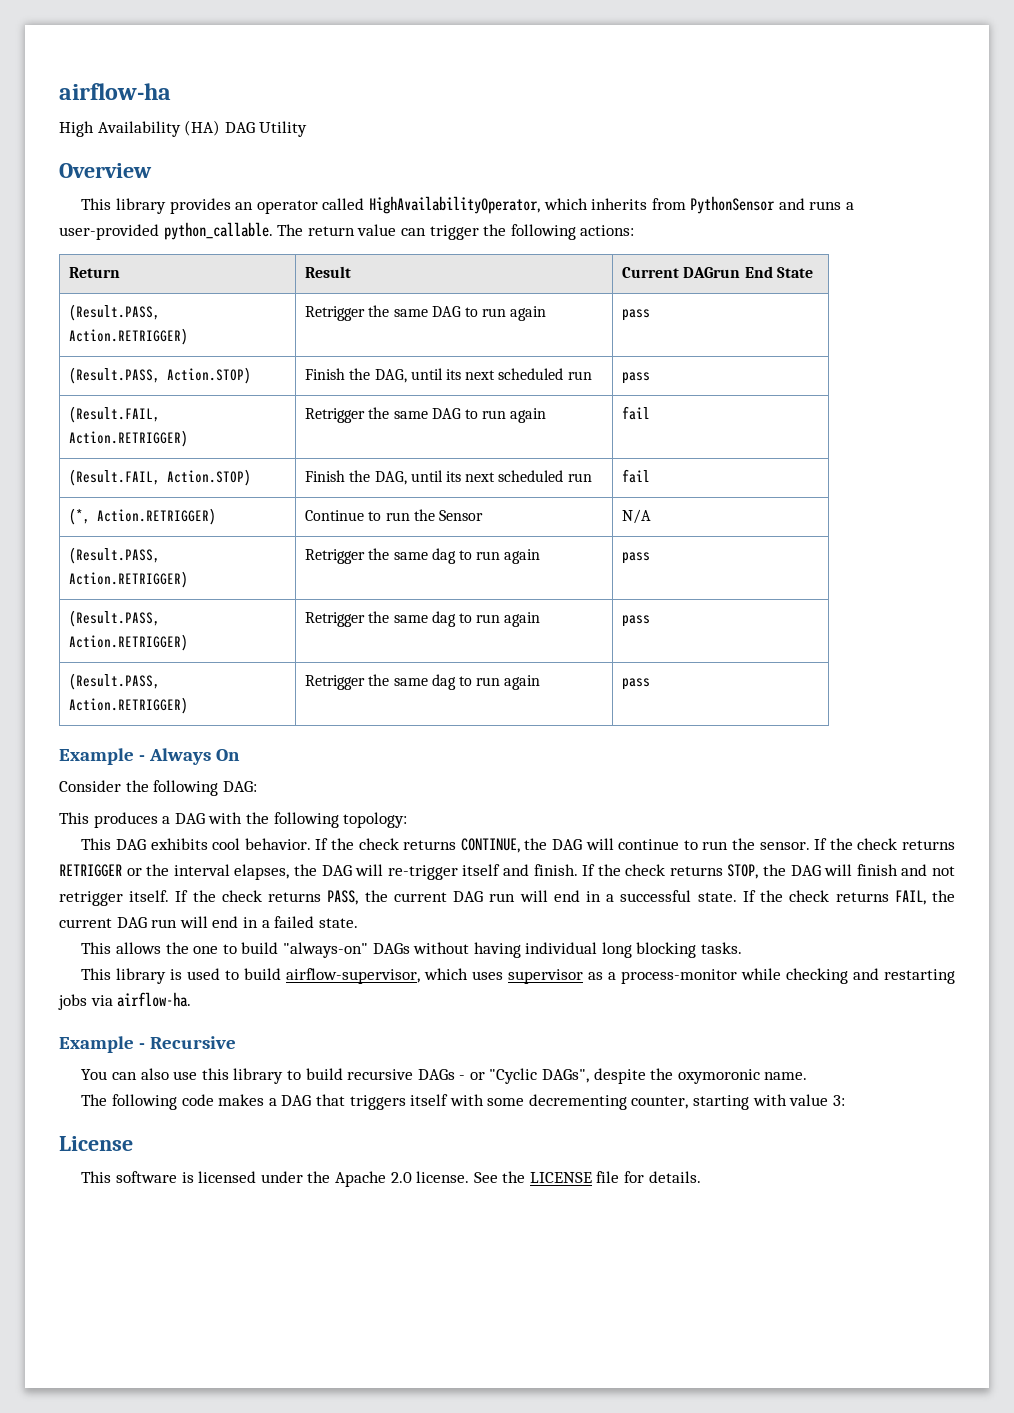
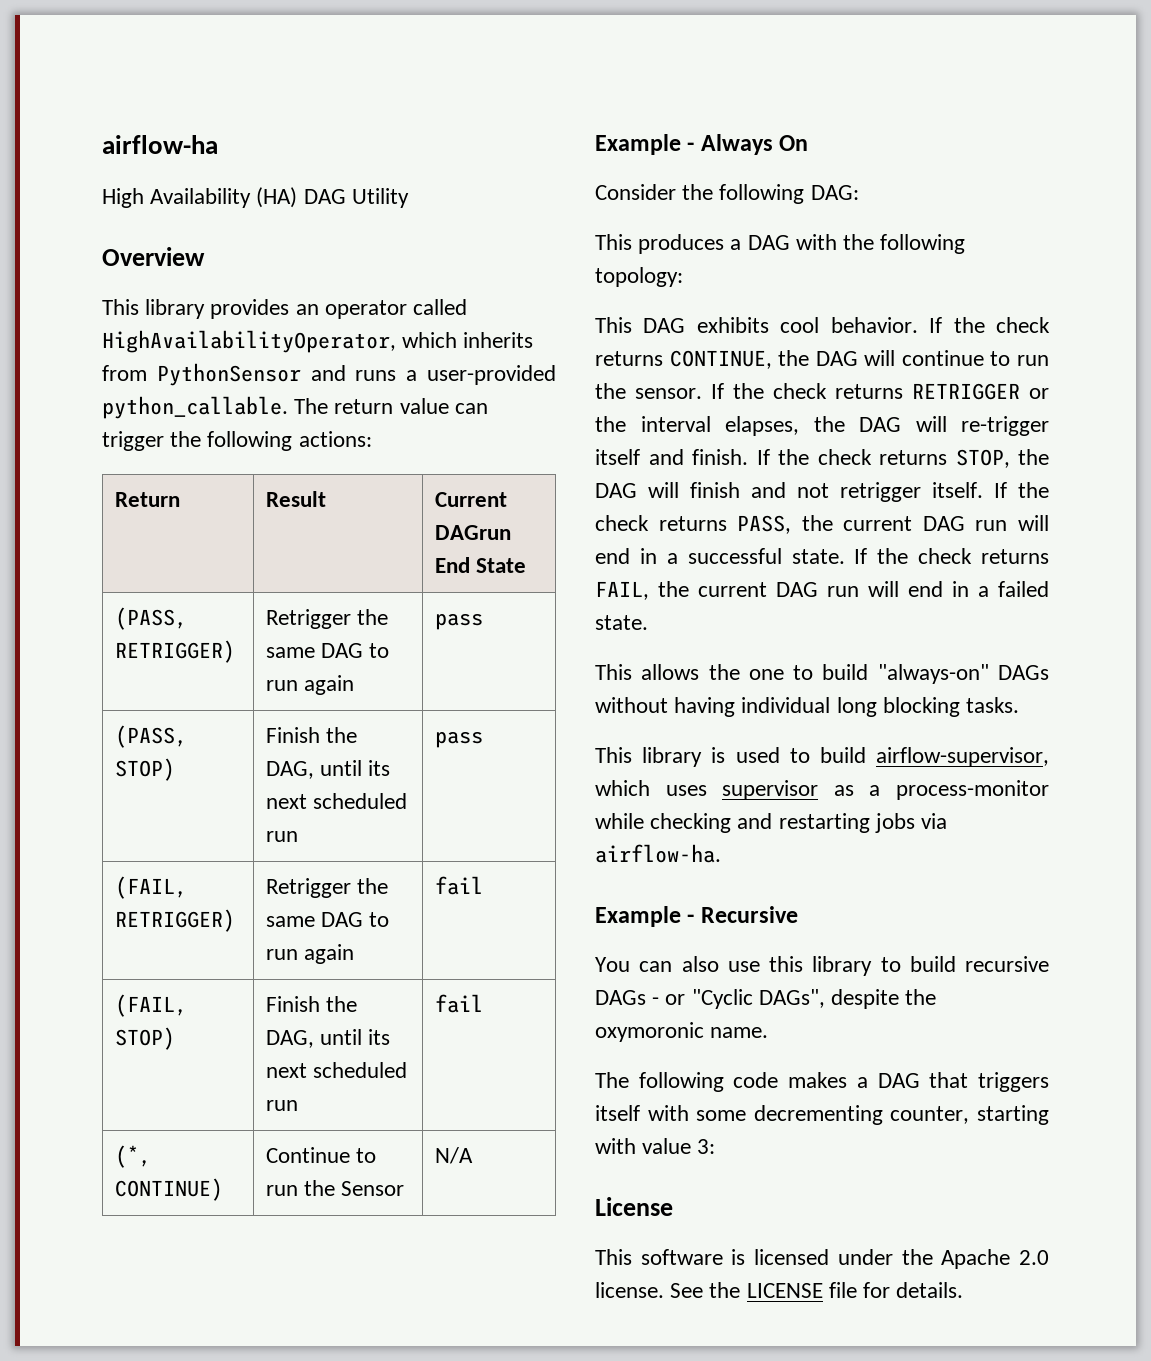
[69,304,161,321] [69,328,189,345] (Result.PASS, Action.RETRIGGER) -> [114,607,187,630] [114,640,235,663] (PASS, RETRIGGER)
[69,367,252,384] (Result.PASS, Action.STOP) -> [114,725,187,748] [114,758,175,781] (PASS, STOP)
[69,406,161,423] [69,430,189,447] (Result.FAIL, Action.RETRIGGER) -> [114,876,187,899] [114,909,235,932] (FAIL, RETRIGGER)
[69,469,252,486] (Result.FAIL, Action.STOP) -> [114,994,187,1017] [114,1027,175,1050] (FAIL, STOP)
[97,508,217,525] Action.RETRIGGER) -> [114,1178,223,1201] CONTINUE)
[69,547,161,564] [69,571,189,588] [305,548,541,564] [622,552,651,564] [69,610,161,627] [69,634,189,651] [305,611,541,627] [622,615,651,627] [69,673,161,690] [69,697,189,714] [305,674,541,690] [622,678,651,690] // (Result.PASS, Action.RETRIGGER) | Retrigger the same dag to run again | pass // (Result.PASS, Action.RETRIGGER) | Retrigger the same dag to run again | pass // (Result.PASS, Action.RETRIGGER) | Retrigger the same dag to run again | pass -> (473, 1155) none

